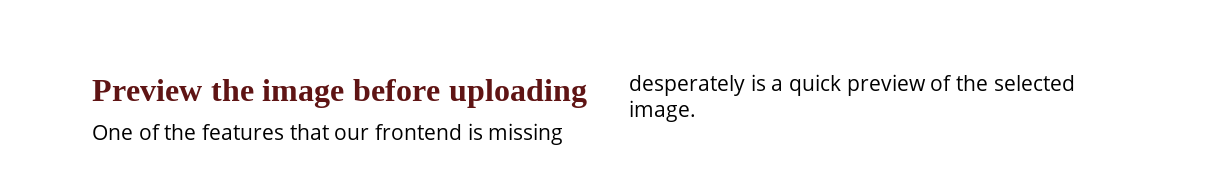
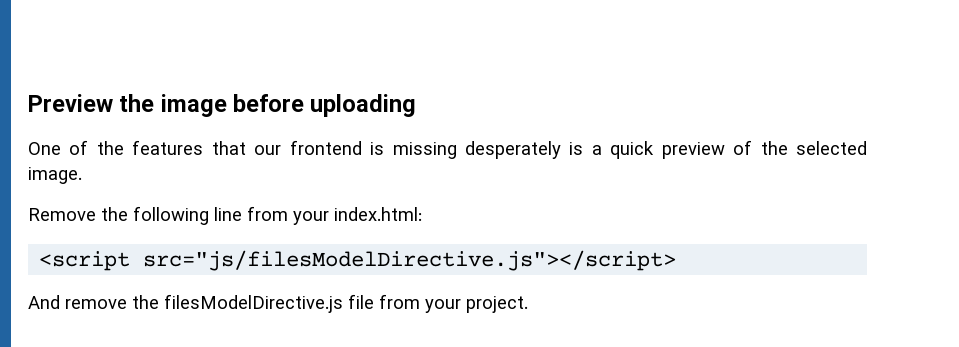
(696, 111) none -> [28,206,422,225] [39,250,677,271] [28,294,528,313] // Remove the following line from your index.html: // <script src="js/filesModelDirective.js"></script> // And remove the filesModelDirective.js file from your project.

